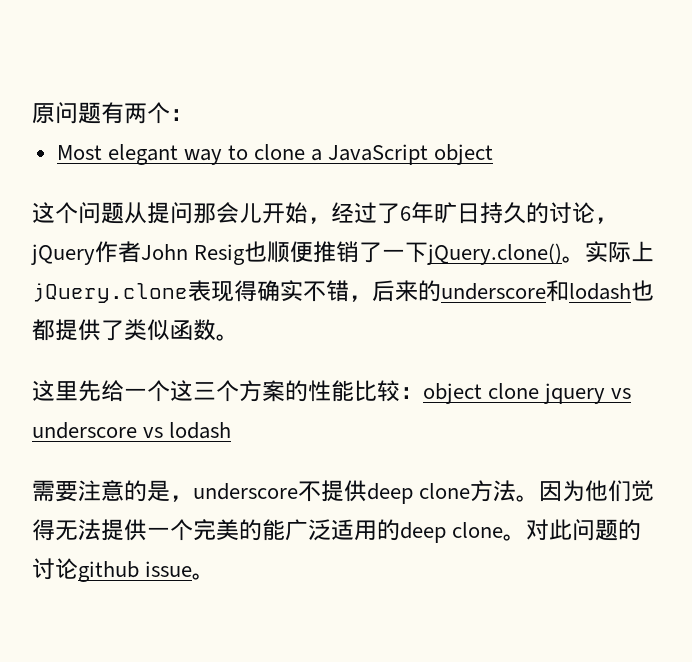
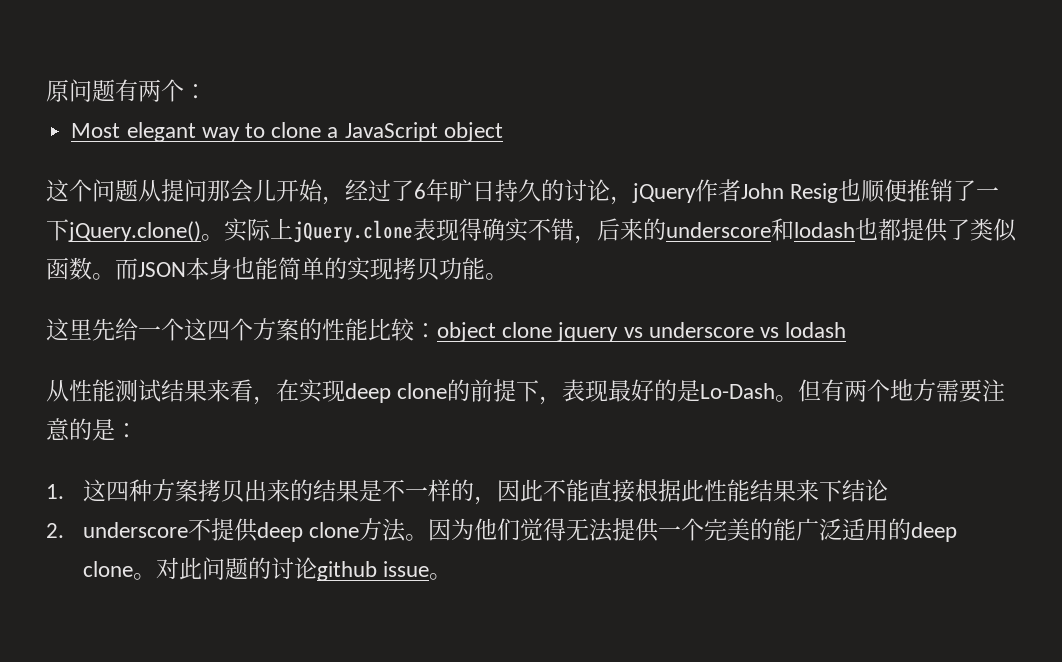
(239, 337) none -> [115,257,508,281] 而JSON本身也能简单的实现拷贝功能。
[193,382,216,400] 三 -> [207,320,230,340] 四
[32,480,193,502] 需要注意的是， -> [46,379,1006,405] [46,418,138,441] [46,479,888,505] [46,523,64,538] 从性能测试结果来看，在实现deep clone的前提下，表现最好的是Lo-Dash。但有两个地方需要注意的是： // 1.这四种方案拷贝出来的结果是不一样的，因此不能直接根据此性能结果来下结论 // 2.

